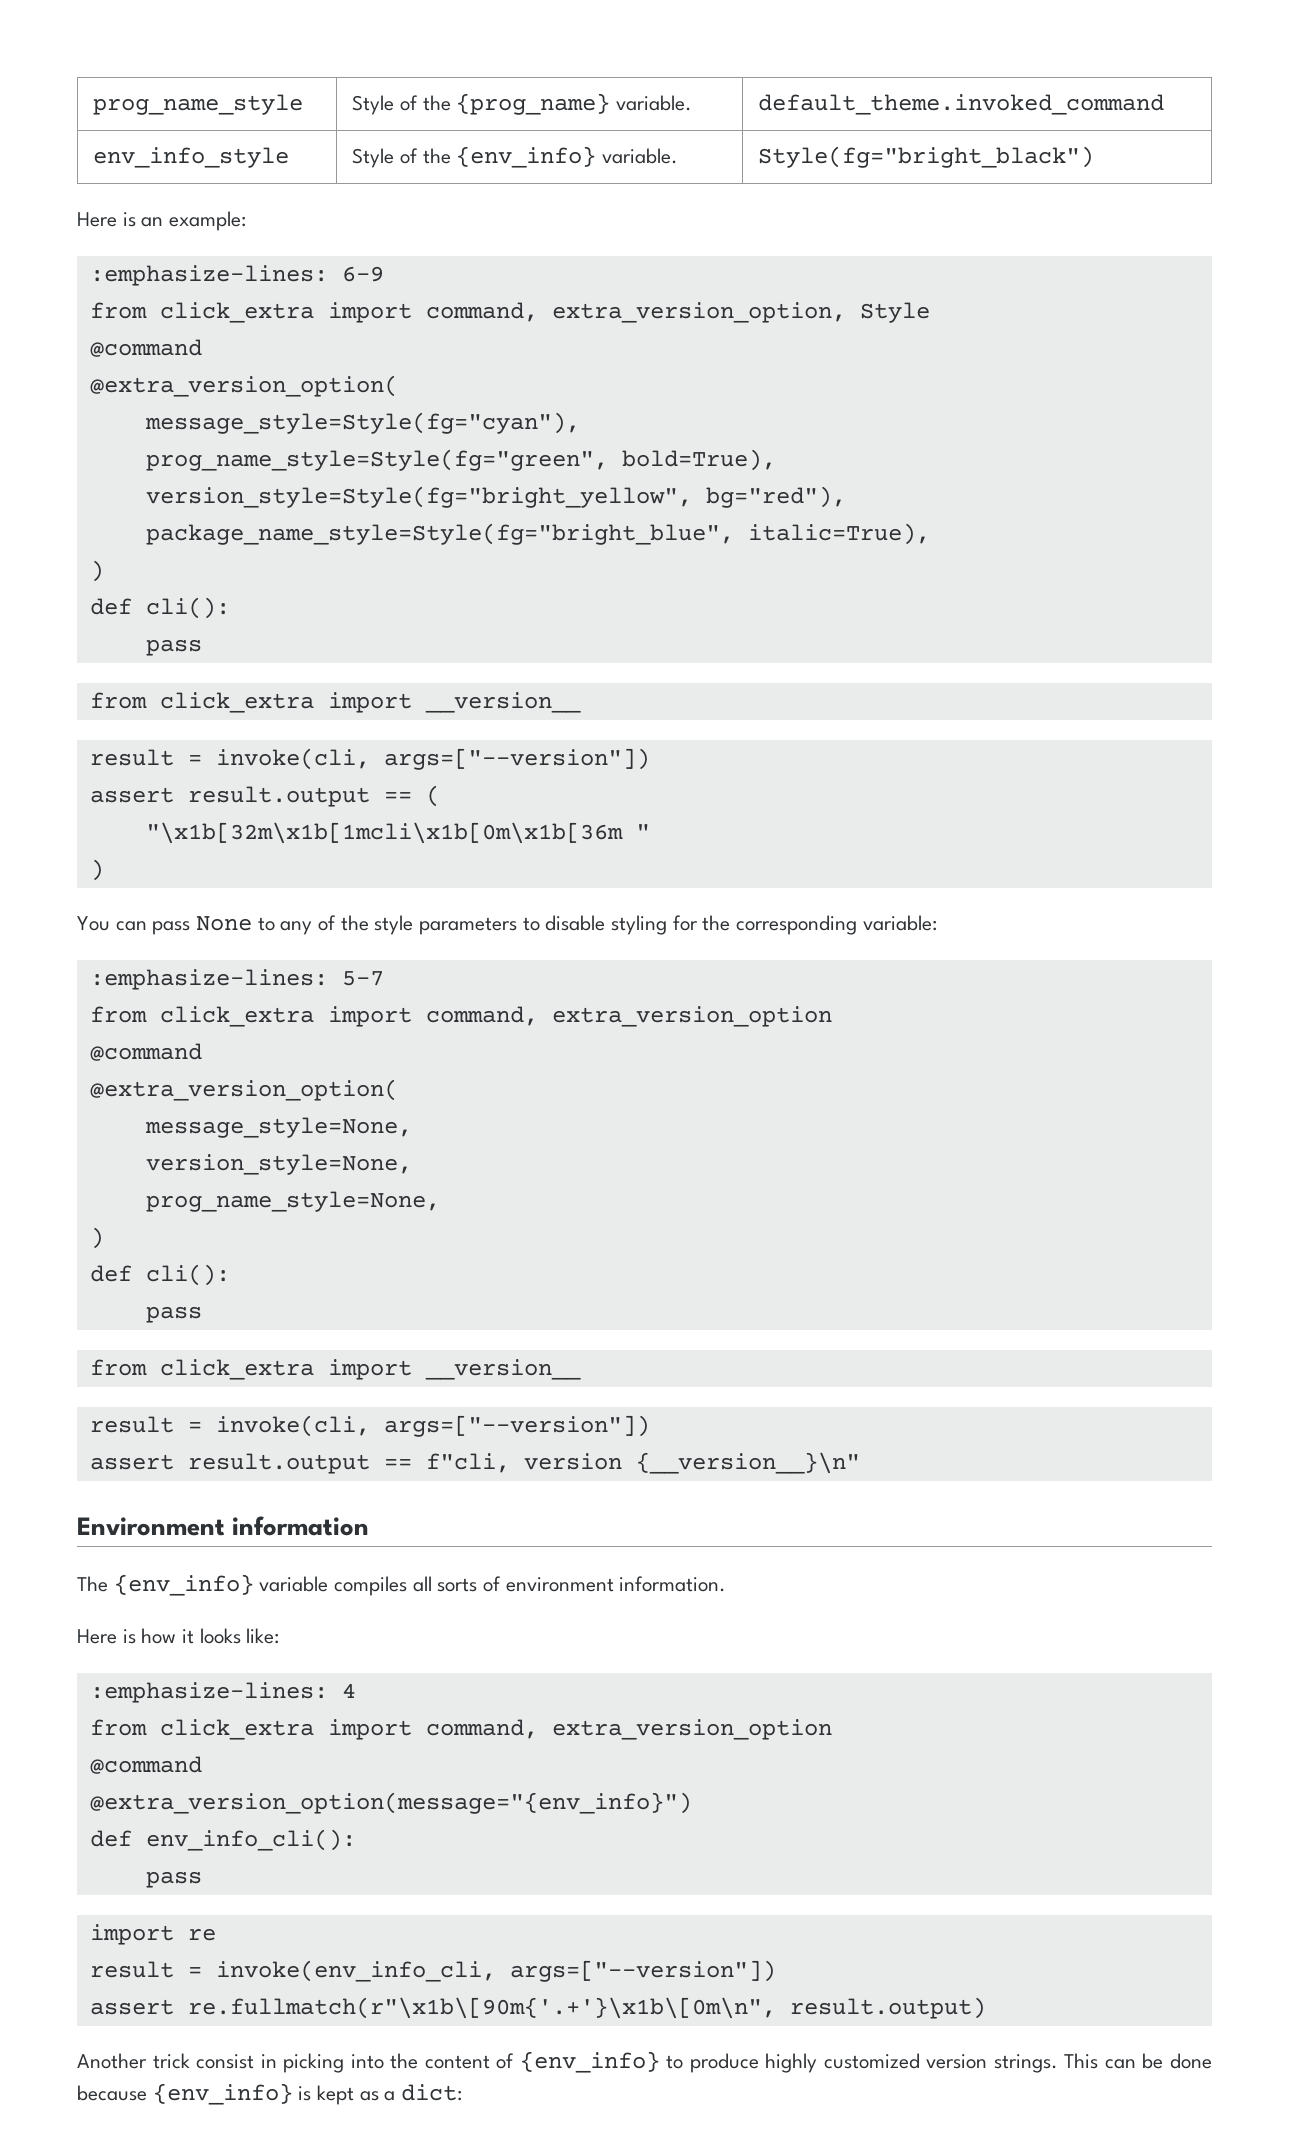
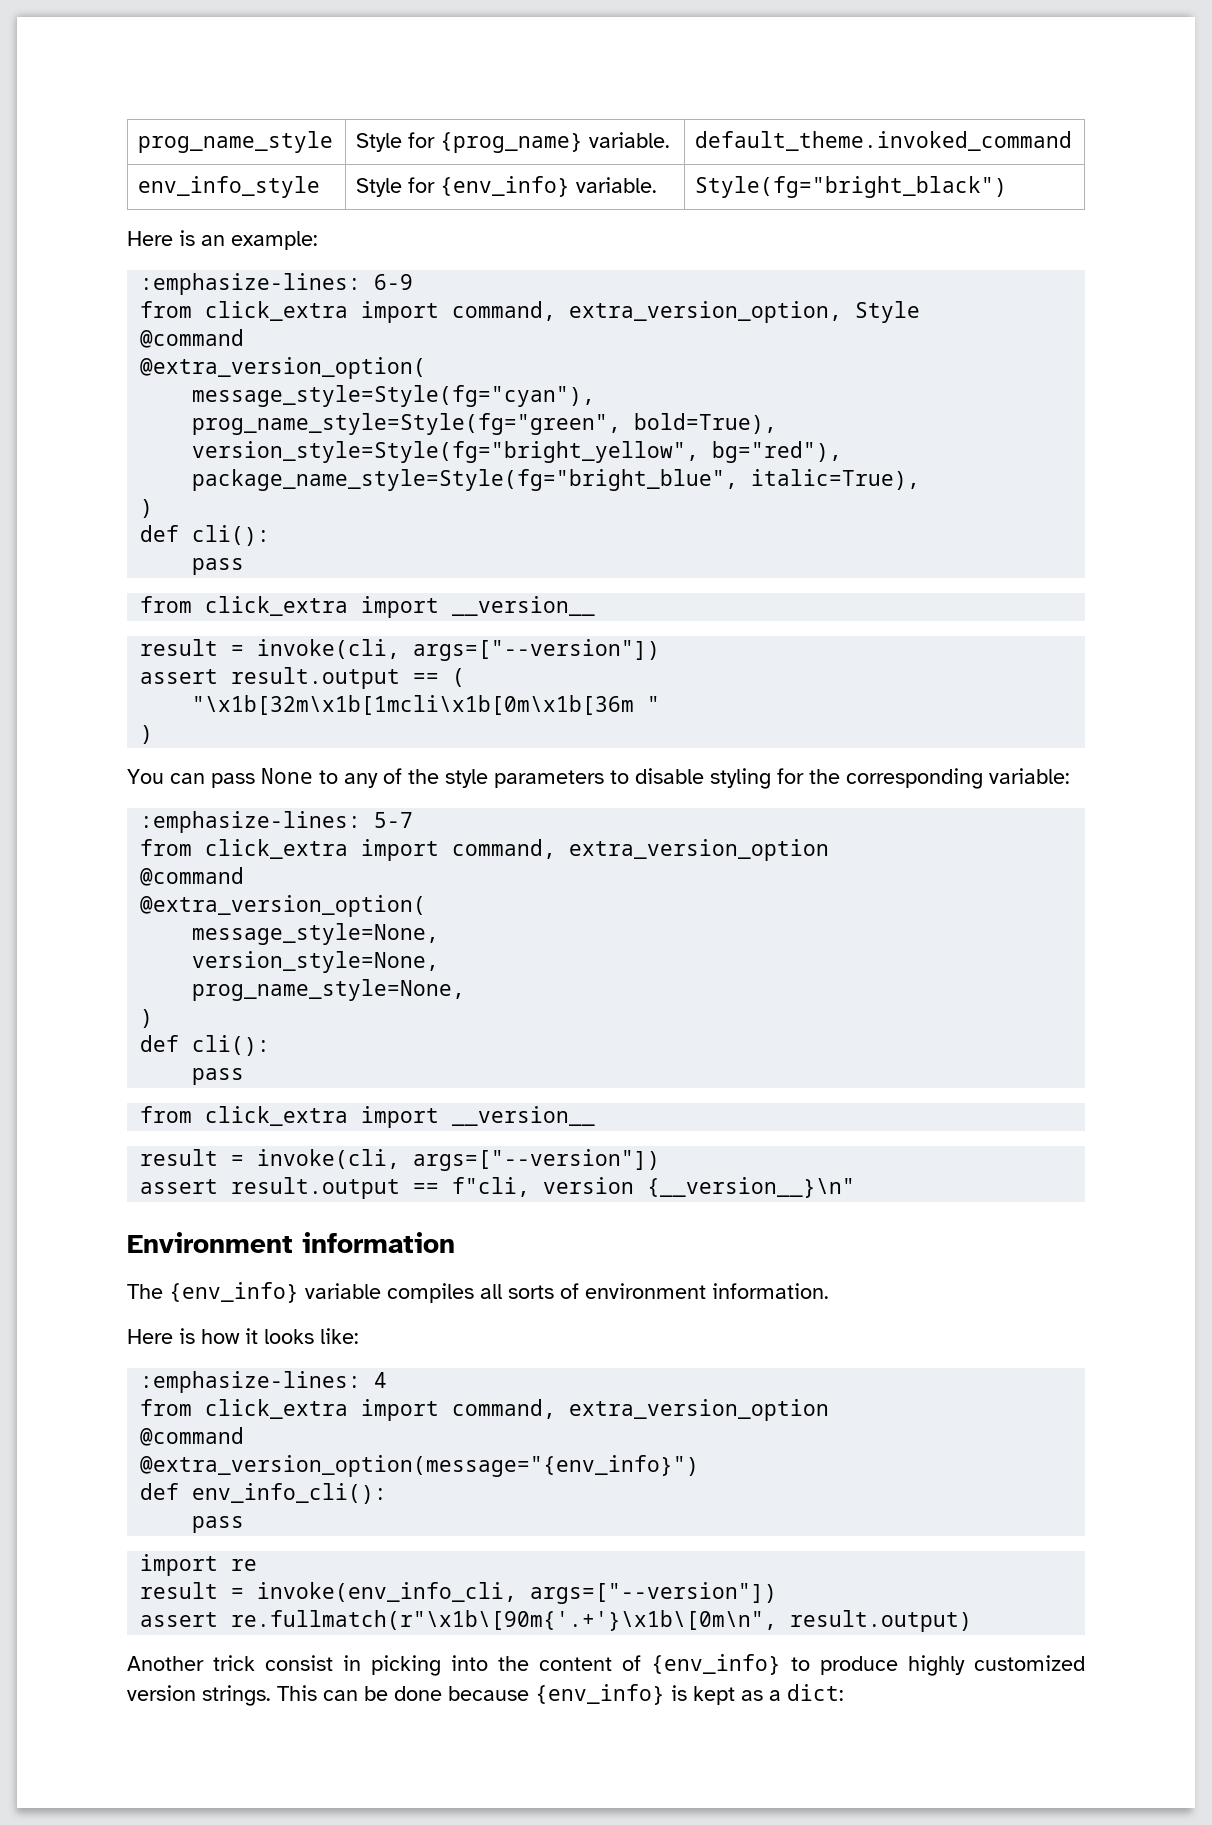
[399,95,451,111] of the -> [408,132,436,148] for
[399,148,451,164] of the -> [408,177,436,193] for

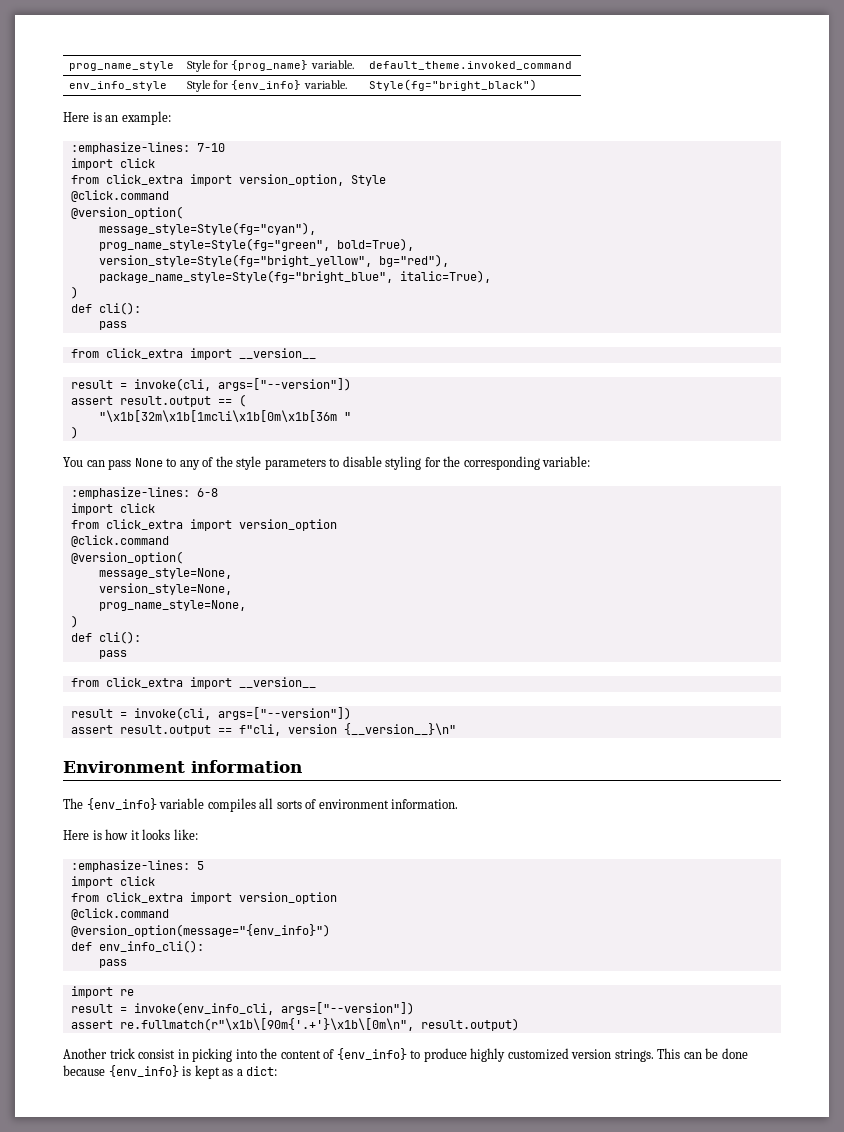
[374,274,414,290] [140,301,843,323] 6-9 // from click_extra import command, extra_version_option, -> [196,143,225,152] [70,158,155,170] [70,174,344,186] 7-10 // import click // from click_extra import version_option,
[140,329,245,348] [140,357,427,379] @command // @extra_version_option( -> [70,190,169,202] [70,206,183,219] @click.command // @version_option(
[374,812,414,828] [140,839,830,861] [140,867,245,886] [140,895,427,917] 5-7 // from click_extra import command, extra_version_option // @command // @extra_version_option( -> [196,488,218,497] [70,503,155,515] [70,519,337,531] [70,535,169,547] [70,551,183,564] 6-8 // import click // from click_extra import version_option // @click.command // @version_option(
[374,1372,388,1388] [140,1399,830,1421] [140,1427,245,1446] [140,1455,700,1477] 4 // from click_extra import command, extra_version_option // @command // @extra_version_option(message="{env_info}") -> [196,861,204,870] [70,876,155,888] [70,892,337,904] [70,908,169,920] [70,924,330,937] 5 // import click // from click_extra import version_option // @click.command // @version_option(message="{env_info}")

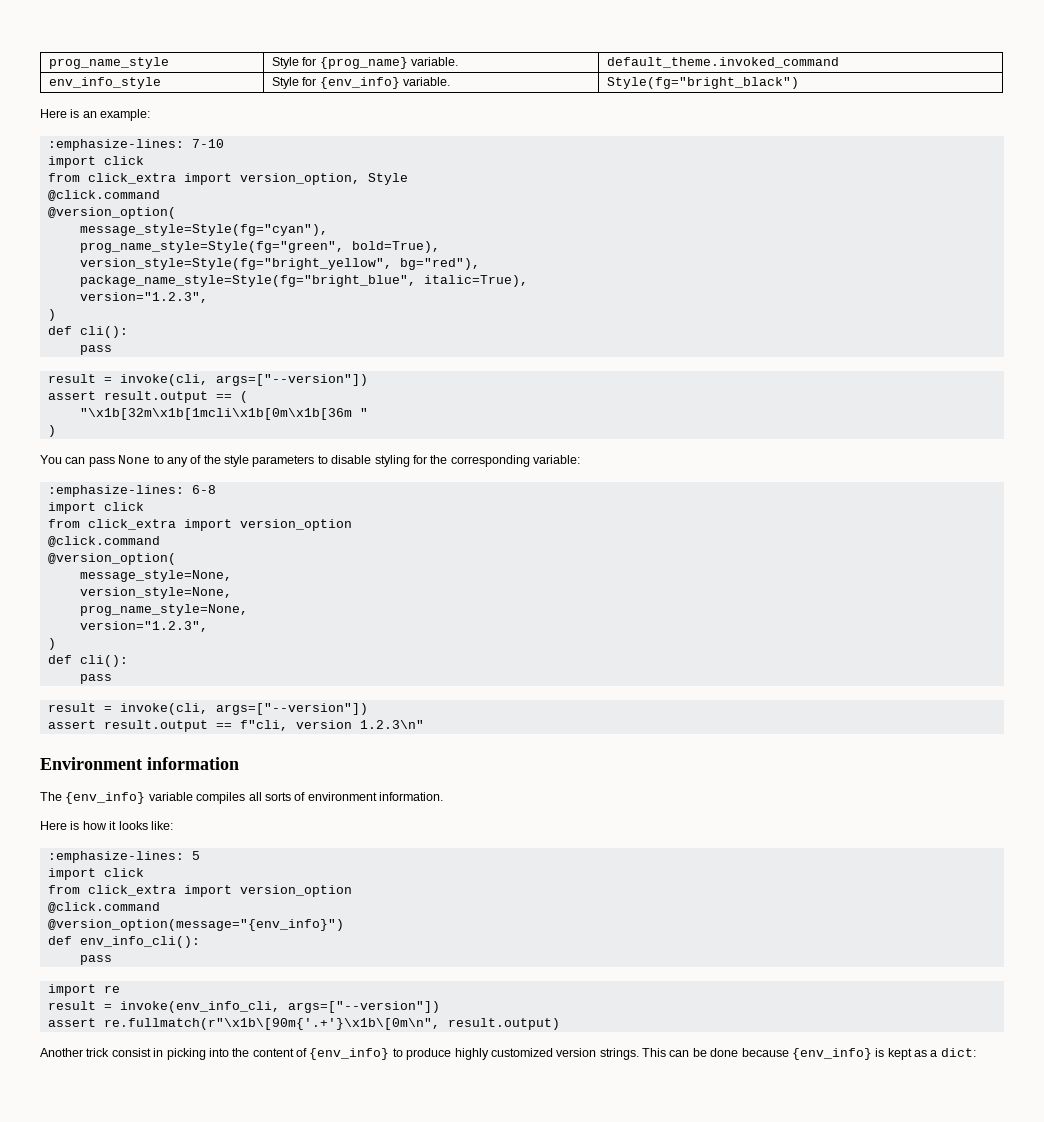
[70,286,78,299] [70,302,141,315] [98,321,127,330] [70,348,316,360] // ) // def cli(): // pass // from click_extra import __version__ -> [79,292,208,303] [47,309,56,321] [47,326,128,338] [79,345,112,355] // version="1.2.3", // ) // def cli(): // pass
[70,615,78,628] [70,631,141,644] [98,650,127,659] [70,677,316,689] // ) // def cli(): // pass // from click_extra import __version__ -> [79,621,208,632] [47,638,56,650] [47,655,128,667] [79,674,112,684] // version="1.2.3", // ) // def cli(): // pass
[343,723,456,735] {__version__}\n" -> [359,720,424,729] 1.2.3\n"

